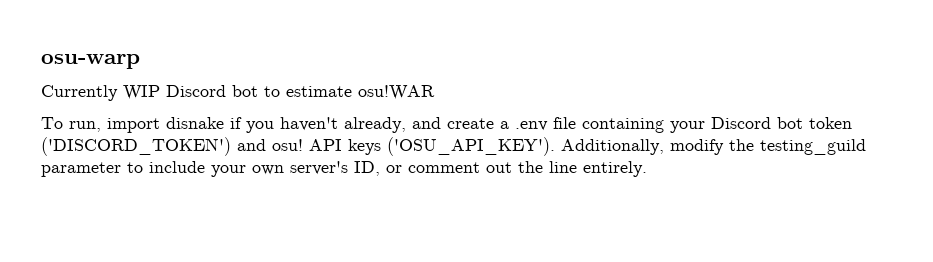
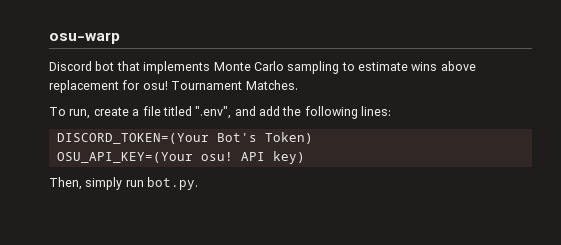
[41,85,435,101] [41,117,852,133] [41,137,866,156] [41,161,647,177] Currently WIP Discord bot to estimate osu!WAR // To run, import disnake if you haven't already, and create a .env file containing your Discord bot token ('DISCORD_TOKEN') and osu! API keys ('OSU_API_KEY'). Additionally, modify the testing_guild parameter to include your own server's ID, or comment out the line entirely. -> [49,61,476,74] [49,80,298,93] [49,106,392,119] [56,132,313,144] [56,151,305,164] [49,177,199,190] Discord bot that implements Monte Carlo sampling to estimate wins above replacement for osu! Tournament Matches. // To run, create a file titled ".env", and add the following lines: // DISCORD_TOKEN=(Your Bot's Token) // OSU_API_KEY=(Your osu! API key) // Then, simply run bot.py.

